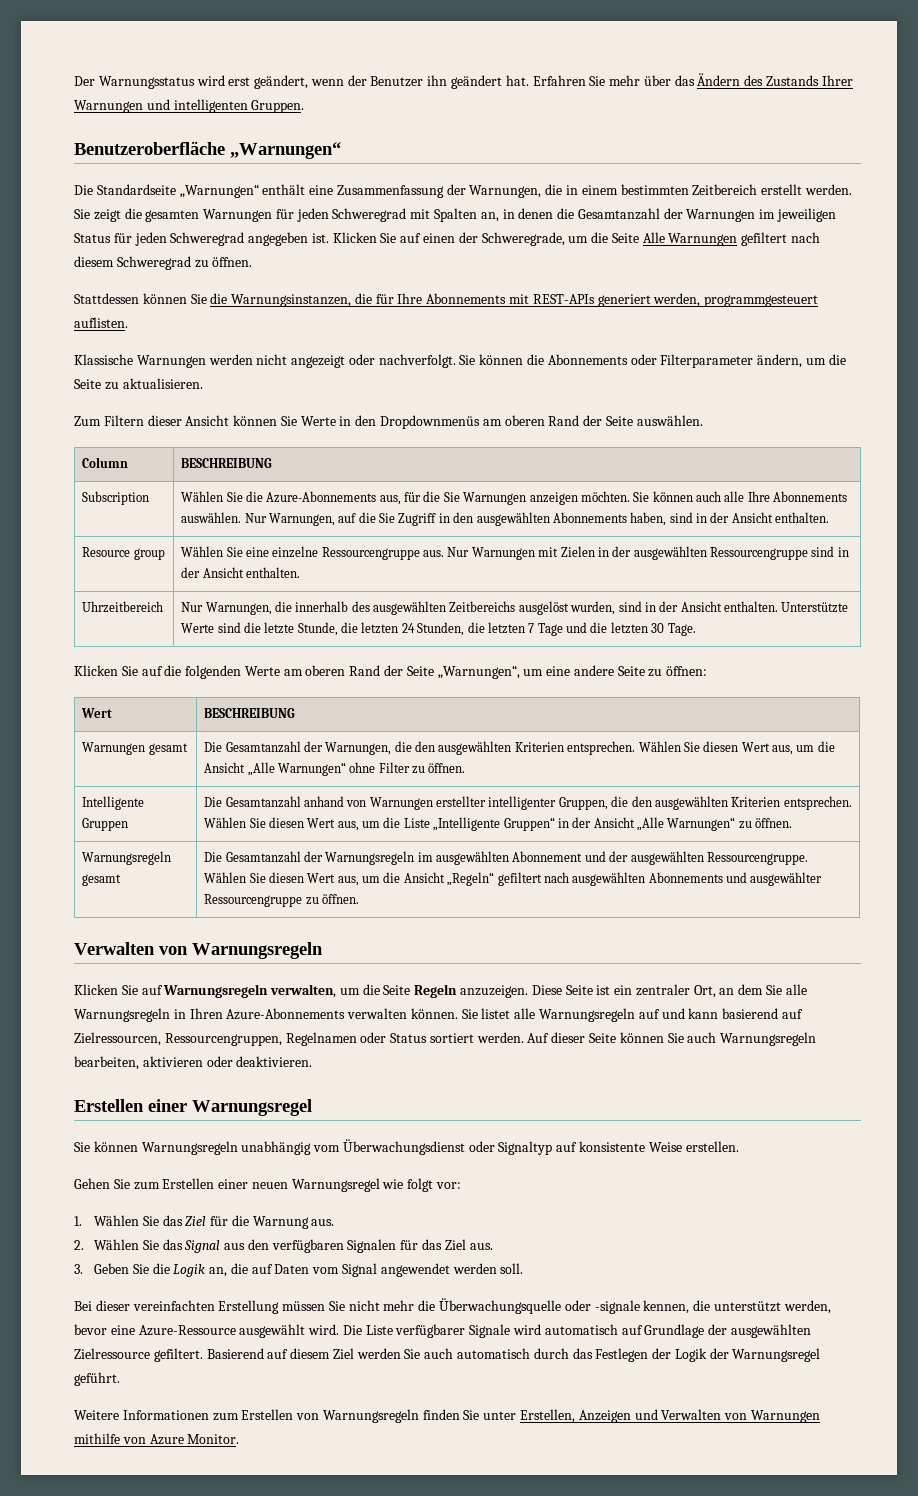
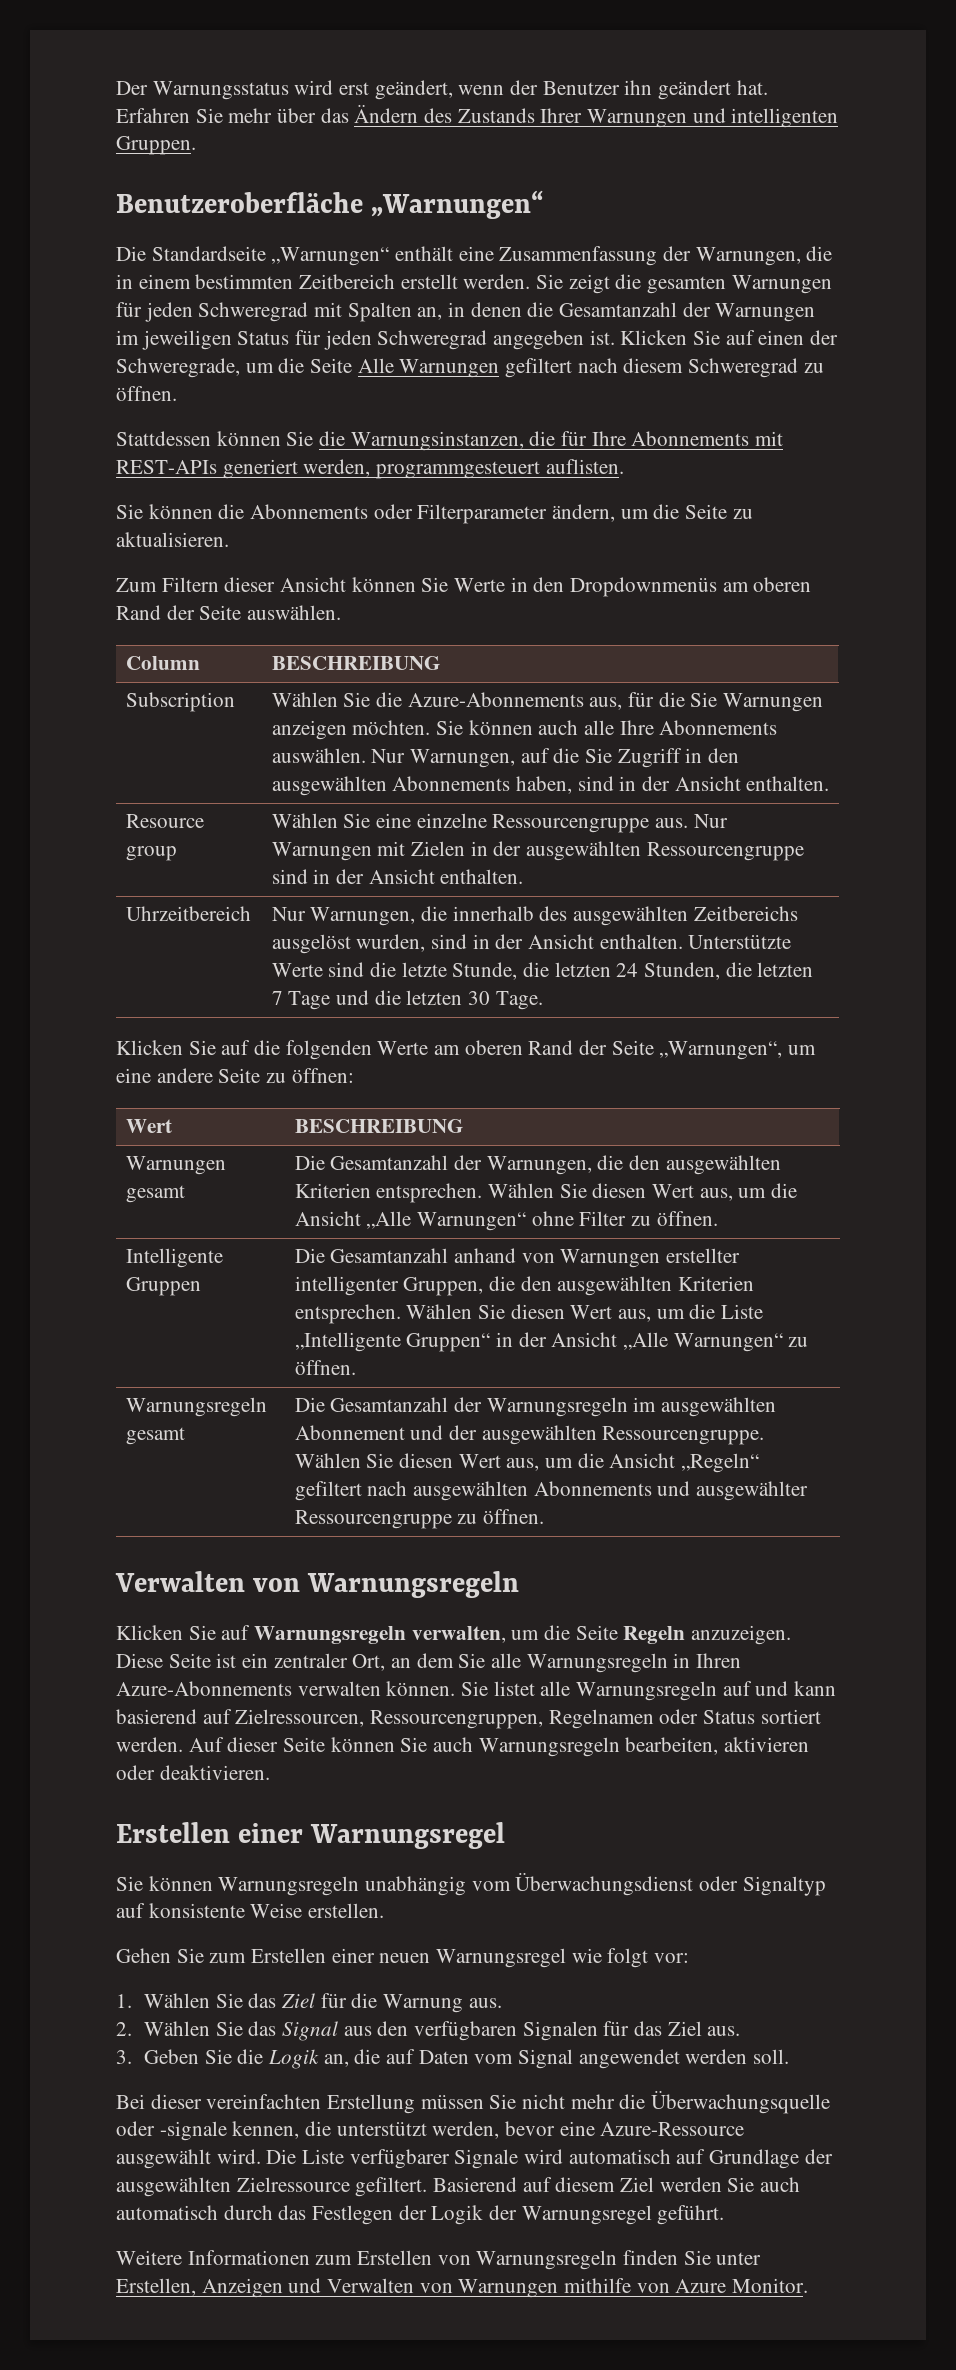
[74,354,456,368] Klassische Warnungen werden nicht angezeigt oder nachverfolgt. -> (624, 466) none

